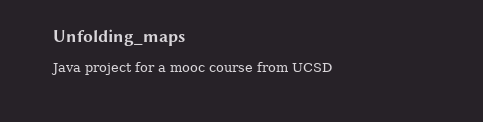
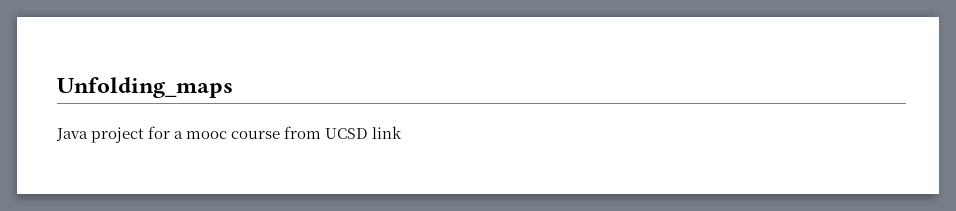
(332, 67) none -> [372,126,403,139] link

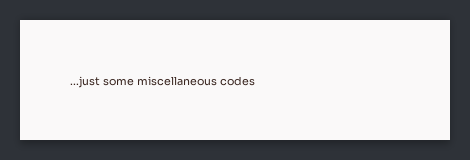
[57,77,233,98] [56,126,403,143] Unfolding_maps // Java project for a mooc course from UCSD link -> [70,76,255,88] ...just some miscellaneous codes

